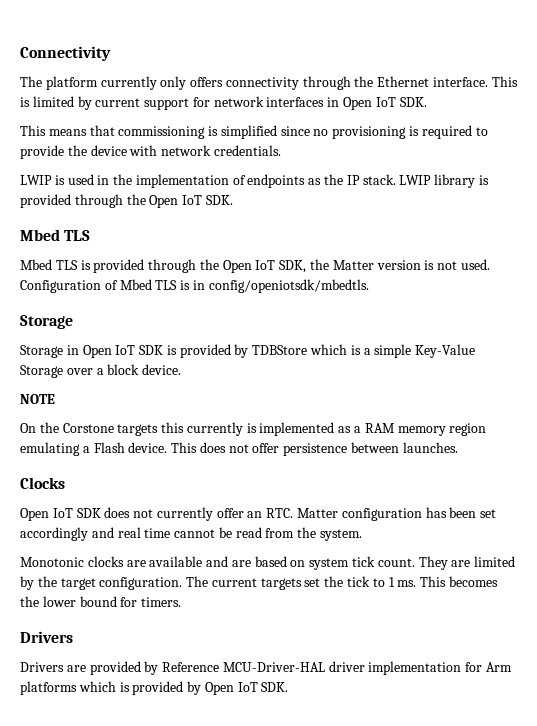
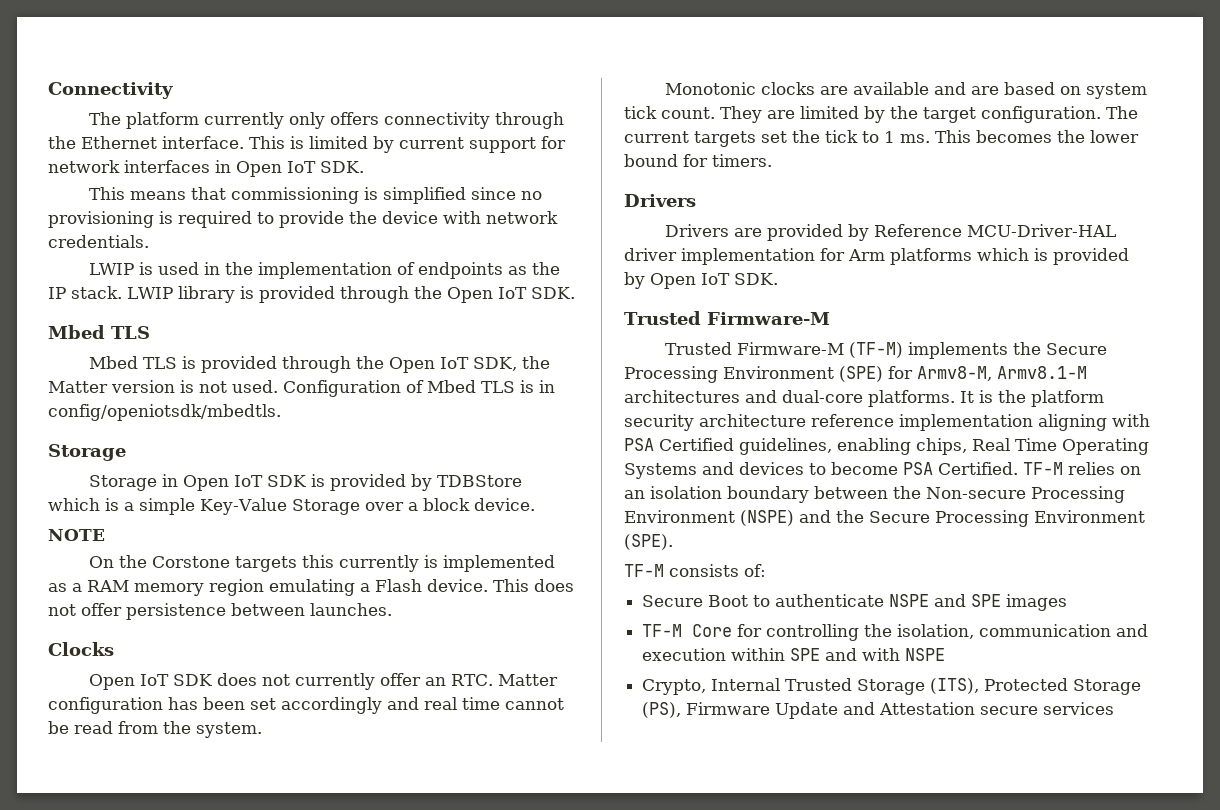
(289, 687) none -> [624,311,830,325] [664,342,1107,359] [624,366,1087,383] [624,390,1104,407] [624,414,1150,431] [624,438,1149,455] [624,462,1141,479] [624,486,1125,503] [624,510,1145,527] [624,534,673,550] [624,564,766,577] [642,594,1068,611] [642,624,1149,641] [642,648,946,661] [642,678,1142,695] [642,702,1115,719] // Trusted Firmware-M // Trusted Firmware-M (TF-M) implements the Secure Processing Environment (SPE) for Armv8-M, Armv8.1-M architectures and dual-core platforms. It is the platform security architecture reference implementation aligning with PSA Certified guidelines, enabling chips, Real Time Operating Systems and devices to become PSA Certified. TF-M relies on an isolation boundary between the Non-secure Processing Environment (NSPE) and the Secure Processing Environment (SPE). // TF-M consists of: // Secure Boot to authenticate NSPE and SPE images // TF-M Core for controlling the isolation, communication and execution within SPE and with NSPE // Crypto, Internal Trusted Storage (ITS), Protected Storage (PS), Firmware Update and Attestation secure services

